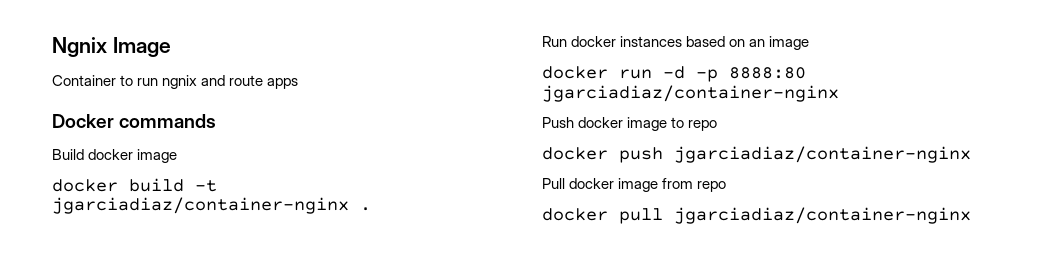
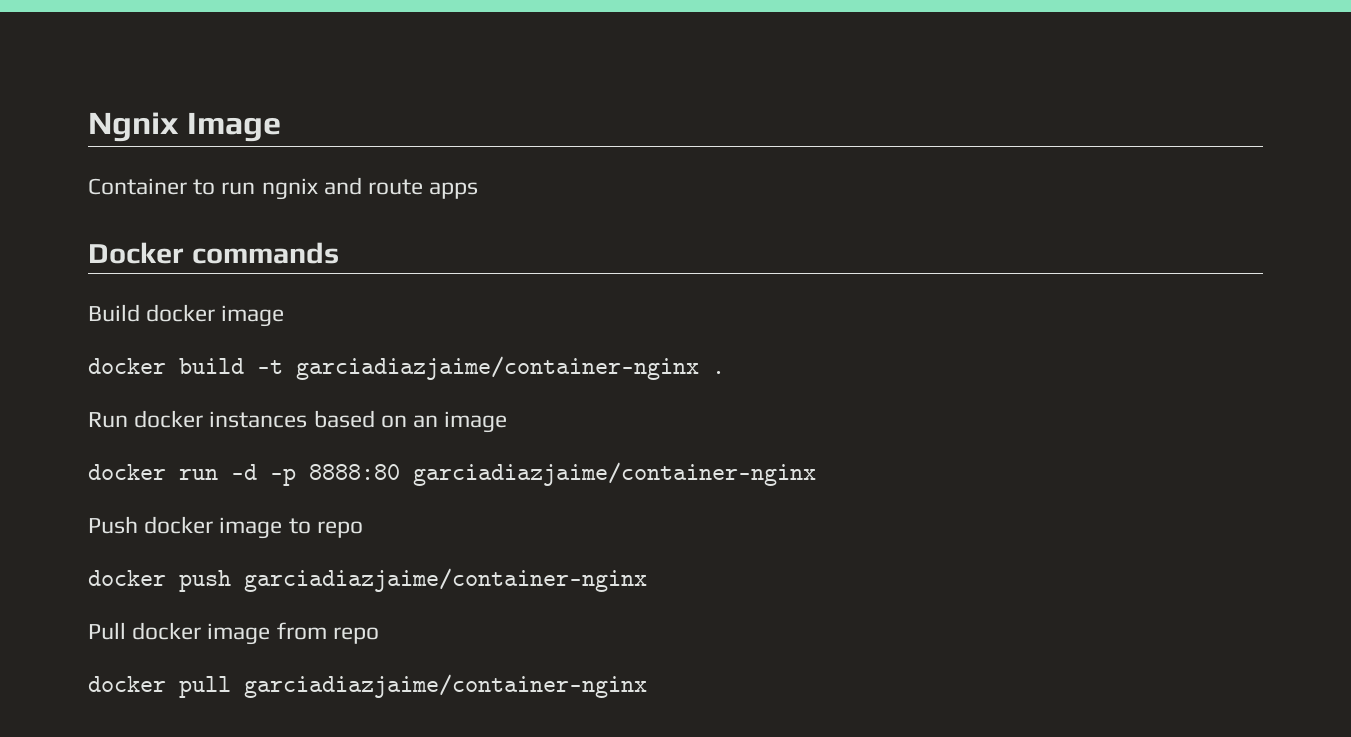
[52,197,349,214] jgarciadiaz/container-nginx -> [296,356,699,380] garciadiazjaime/container-nginx
[542,85,839,102] jgarciadiaz/container-nginx -> [413,462,816,486] garciadiazjaime/container-nginx
[674,146,971,163] jgarciadiaz/container-nginx -> [244,568,647,592] garciadiazjaime/container-nginx
[674,207,971,224] jgarciadiaz/container-nginx -> [244,674,647,698] garciadiazjaime/container-nginx

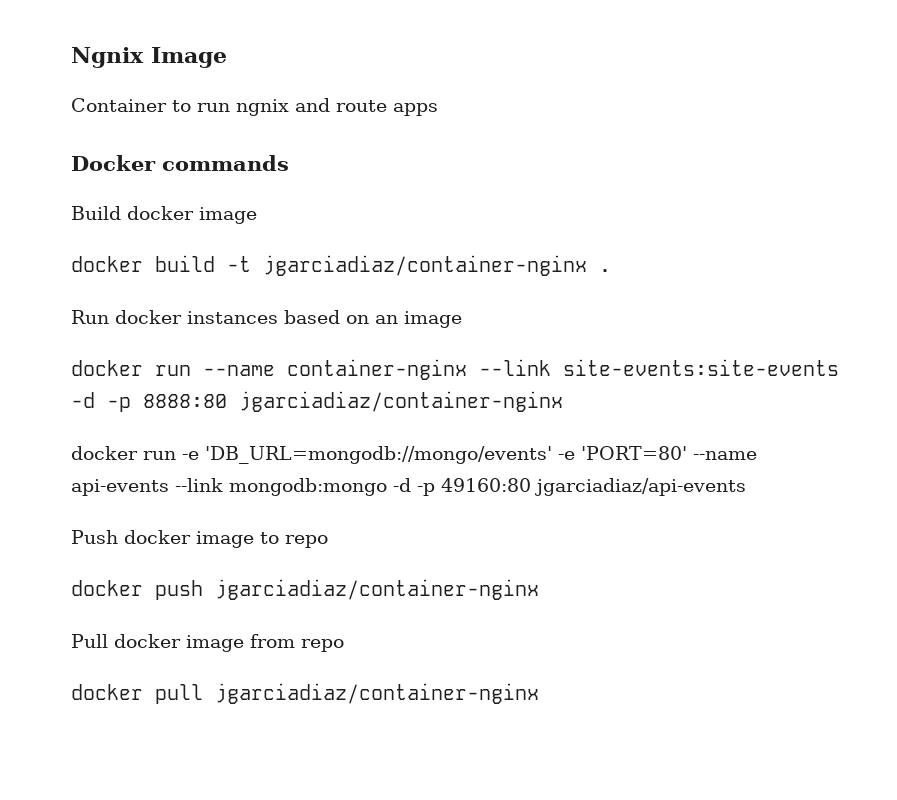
[296,356,699,380] garciadiazjaime/container-nginx -> [263,255,587,276] jgarciadiaz/container-nginx
[231,462,816,486] -d -p 8888:80 garciadiazjaime/container-nginx -> [203,359,839,380] [71,391,563,412] [71,446,757,464] [71,478,746,496] --name container-nginx --link site-events:site-events -d -p 8888:80 jgarciadiaz/container-nginx // docker run -e 'DB_URL=mongodb://mongo/events' -e 'PORT=80' --name api-events --link mongodb:mongo -d -p 49160:80 jgarciadiaz/api-events
[244,568,647,592] garciadiazjaime/container-nginx -> [215,579,539,600] jgarciadiaz/container-nginx
[244,674,647,698] garciadiazjaime/container-nginx -> [215,683,539,704] jgarciadiaz/container-nginx

